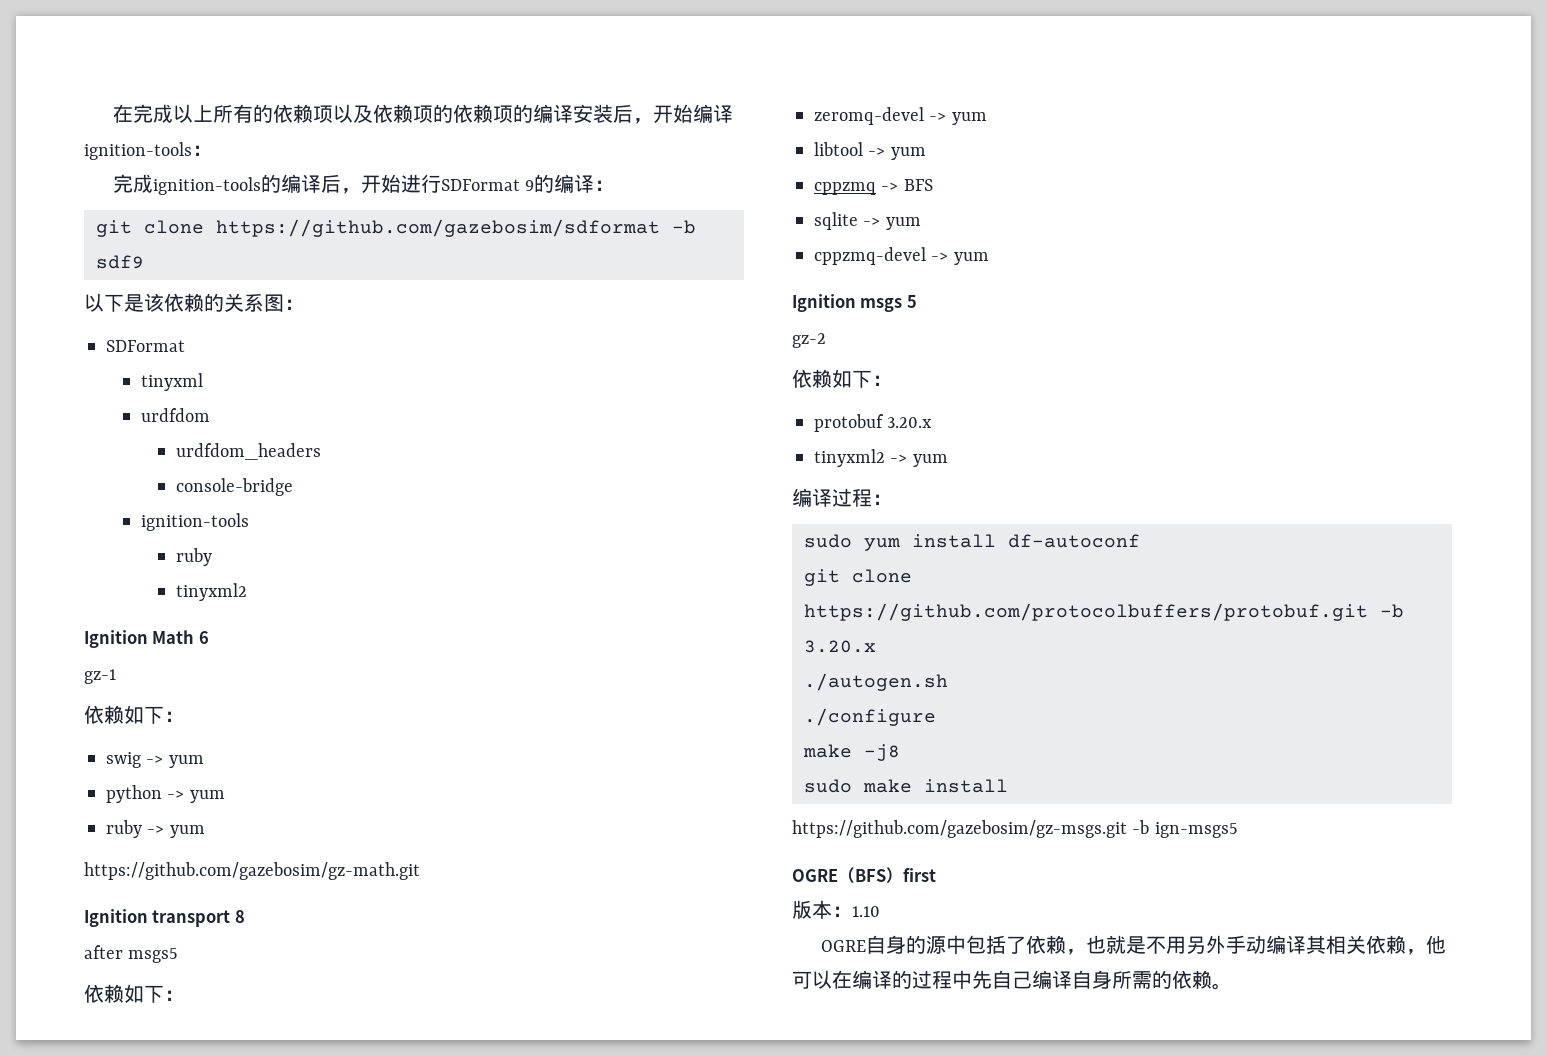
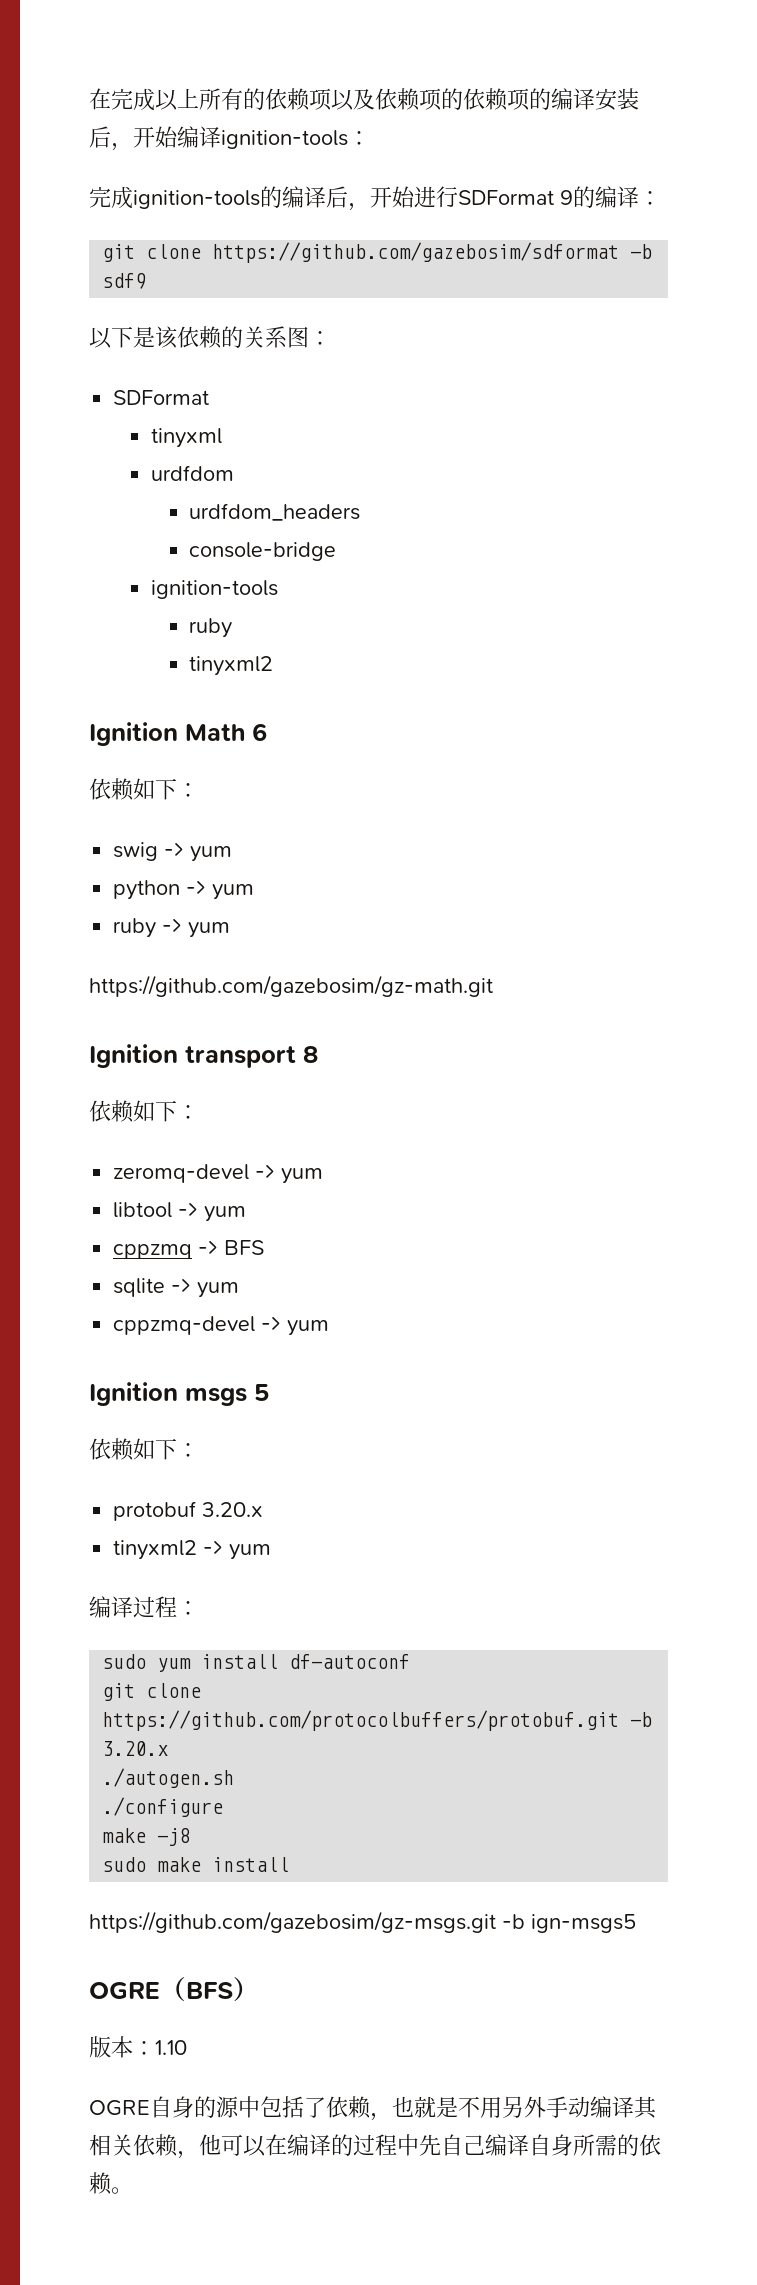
[84,669,116,684] // gz-1 -> (267, 732) none
[84,945,179,963] // after msgs5 -> (318, 1054) none
[792,333,826,348] // gz-2 -> (269, 1392) none
[903,868,936,882] first -> (259, 1989) none

